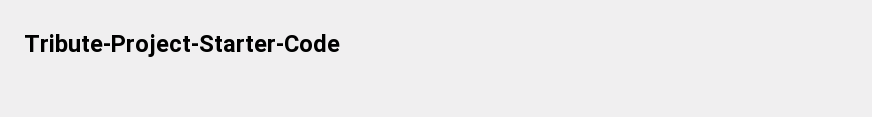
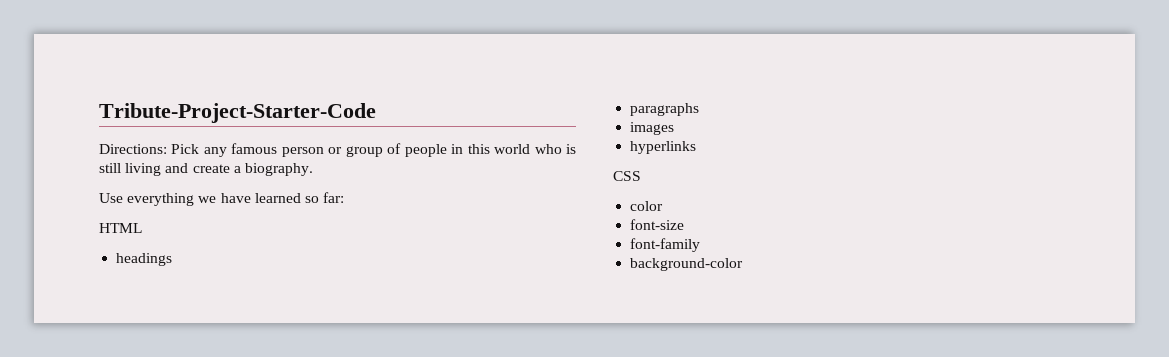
(340, 45) none -> [99,143,576,157] [99,163,313,176] [99,192,345,206] [99,223,142,233] [116,253,173,266] [630,103,700,116] [630,122,675,135] [630,141,697,154] [613,171,641,181] [630,201,664,211] [630,219,685,230] [630,238,701,252] [630,258,744,271] // Directions: Pick any famous person or group of people in this world who is still living and create a biography. // Use everything we have learned so far: // HTML // headings // paragraphs // images // hyperlinks // CSS // color // font-size // font-family // background-color

